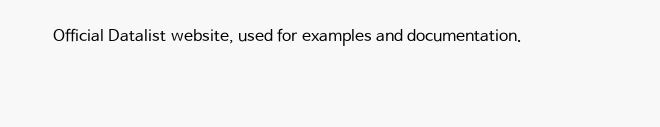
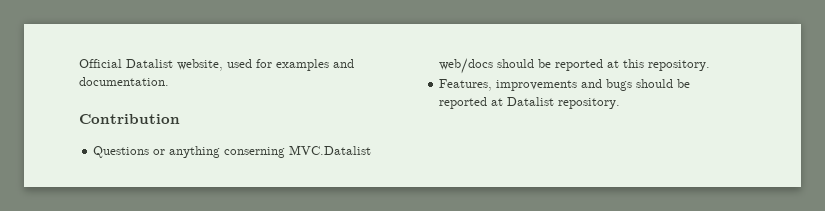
(523, 35) none -> [79,114,180,124] [93,145,372,158] [439,58,711,74] [439,79,691,91] [439,97,621,109] // Contribution // Questions or anything conserning MVC.Datalist web/docs should be reported at this repository. // Features, improvements and bugs should be reported at Datalist repository.

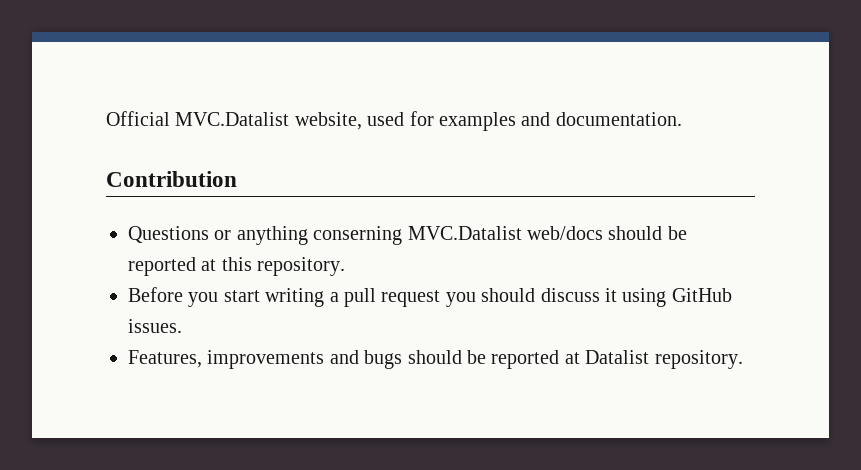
[126,59,173,68] Datalist -> [175,112,290,126] MVC.Datalist
(711, 65) none -> [128,287,732,307] [128,319,182,333] // Before you start writing a pull request you should discuss it using GitHub issues.

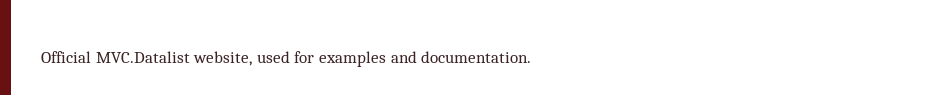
[106,171,237,187] [128,226,687,245] [128,257,346,276] [128,287,732,307] [128,319,182,333] [128,350,743,369] // Contribution // Questions or anything conserning MVC.Datalist web/docs should be reported at this repository. // Before you start writing a pull request you should discuss it using GitHub issues. // Features, improvements and bugs should be reported at Datalist repository. -> (532, 57) none

